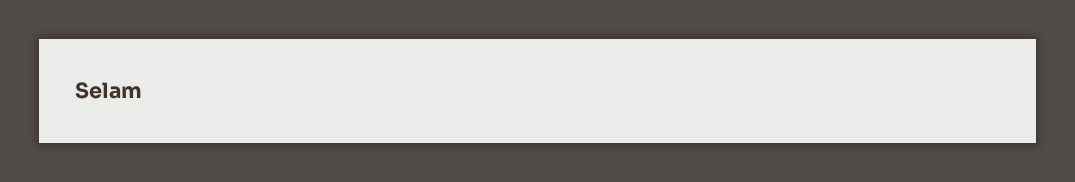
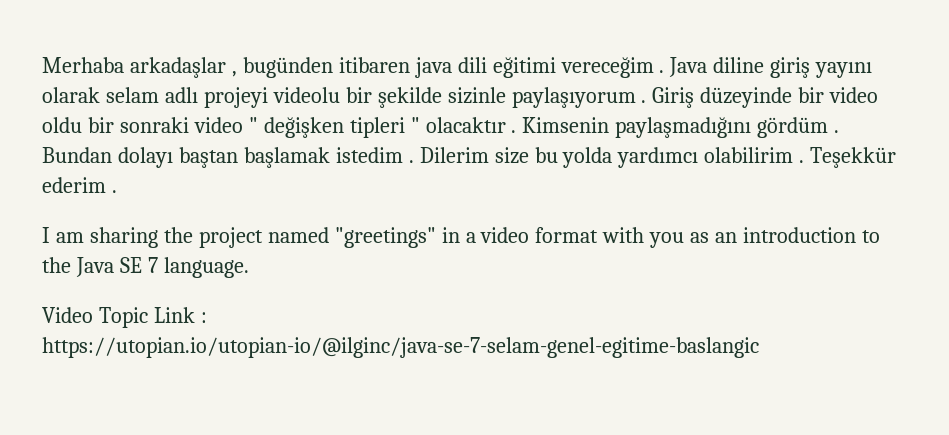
[75,82,142,99] Selam -> [42,57,873,78] [42,87,879,108] [42,117,840,138] [42,147,897,168] [42,177,117,193] [42,227,881,248] [42,257,249,278] [42,307,207,328] [42,337,759,358] Merhaba arkadaşlar , bugünden itibaren java dili eğitimi vereceğim . Java diline giriş yayını olarak selam adlı projeyi videolu bir şekilde sizinle paylaşıyorum . Giriş düzeyinde bir video oldu bir sonraki video " değişken tipleri " olacaktır . Kimsenin paylaşmadığını gördüm . Bundan dolayı baştan başlamak istedim . Dilerim size bu yolda yardımcı olabilirim . Teşekkür ederim . // I am sharing the project named "greetings" in a video format with you as an introduction to the Java SE 7 language. // Video Topic Link : https://utopian.io/utopian-io/@ilginc/java-se-7-selam-genel-egitime-baslangic

